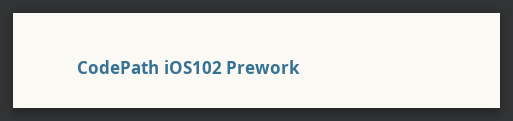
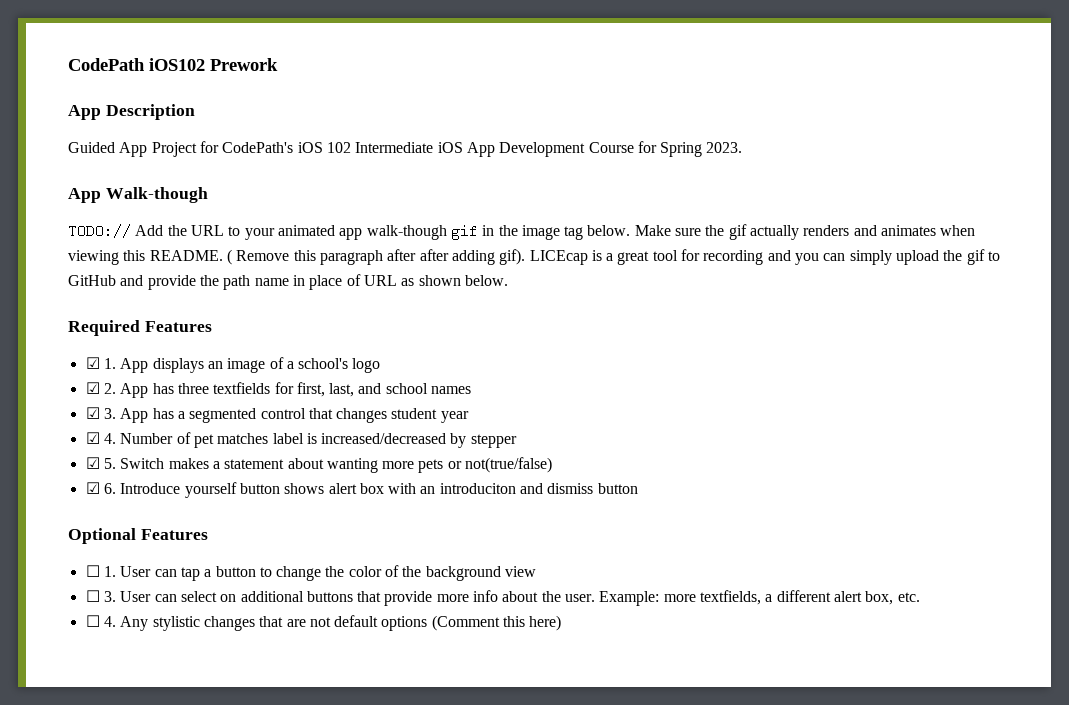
(301, 67) none -> [68,104,195,120] [68,141,743,157] [68,187,208,203] [68,224,976,240] [68,249,1001,265] [68,274,508,290] [68,320,212,336] [85,357,381,373] [85,382,472,398] [85,407,469,423] [85,432,517,448] [85,457,553,473] [85,482,638,498] [68,528,208,544] [85,565,537,581] [85,590,920,606] [85,615,562,631] // App Description // Guided App Project for CodePath's iOS 102 Intermediate iOS App Development Course for Spring 2023. // App Walk-though // TODO:// Add the URL to your animated app walk-though gif in the image tag below. Make sure the gif actually renders and animates when viewing this README. ( Remove this paragraph after after adding gif). LICEcap is a great tool for recording and you can simply upload the gif to GitHub and provide the path name in place of URL as shown below. // Required Features // ☑ 1. App displays an image of a school's logo // ☑ 2. App has three textfields for first, last, and school names // ☑ 3. App has a segmented control that changes student year // ☑ 4. Number of pet matches label is increased/decreased by stepper // ☑ 5. Switch makes a statement about wanting more pets or not(true/false) // ☑ 6. Introduce yourself button shows alert box with an introduciton and dismiss button // Optional Features // ☐ 1. User can tap a button to change the color of the background view // ☐ 3. User can select on additional buttons that provide more info about the user. Example: more textfields, a different alert box, etc. // ☐ 4. Any stylistic changes that are not default options (Comment this here)

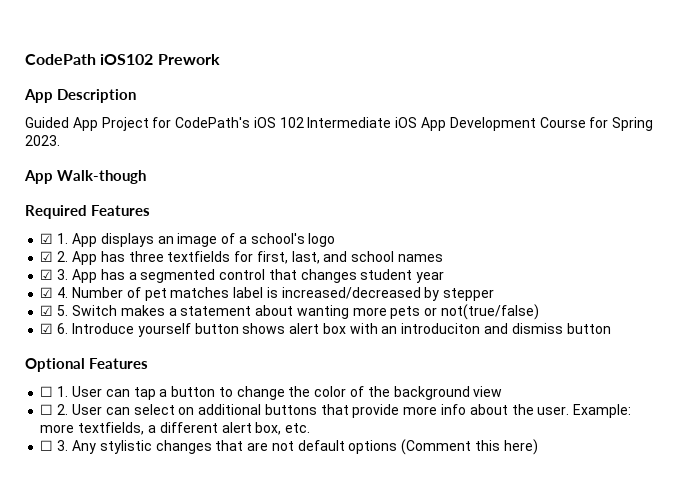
[68,224,976,240] [68,249,1001,265] [68,274,508,290] // TODO:// Add the URL to your animated app walk-though gif in the image tag below. Make sure the gif actually renders and animates when viewing this README. ( Remove this paragraph after after adding gif). LICEcap is a great tool for recording and you can simply upload the gif to GitHub and provide the path name in place of URL as shown below. -> (147, 177) none
[103,591,116,602] 3. -> [57,404,69,415] 2.
[103,616,116,627] 4. -> [57,440,69,451] 3.

